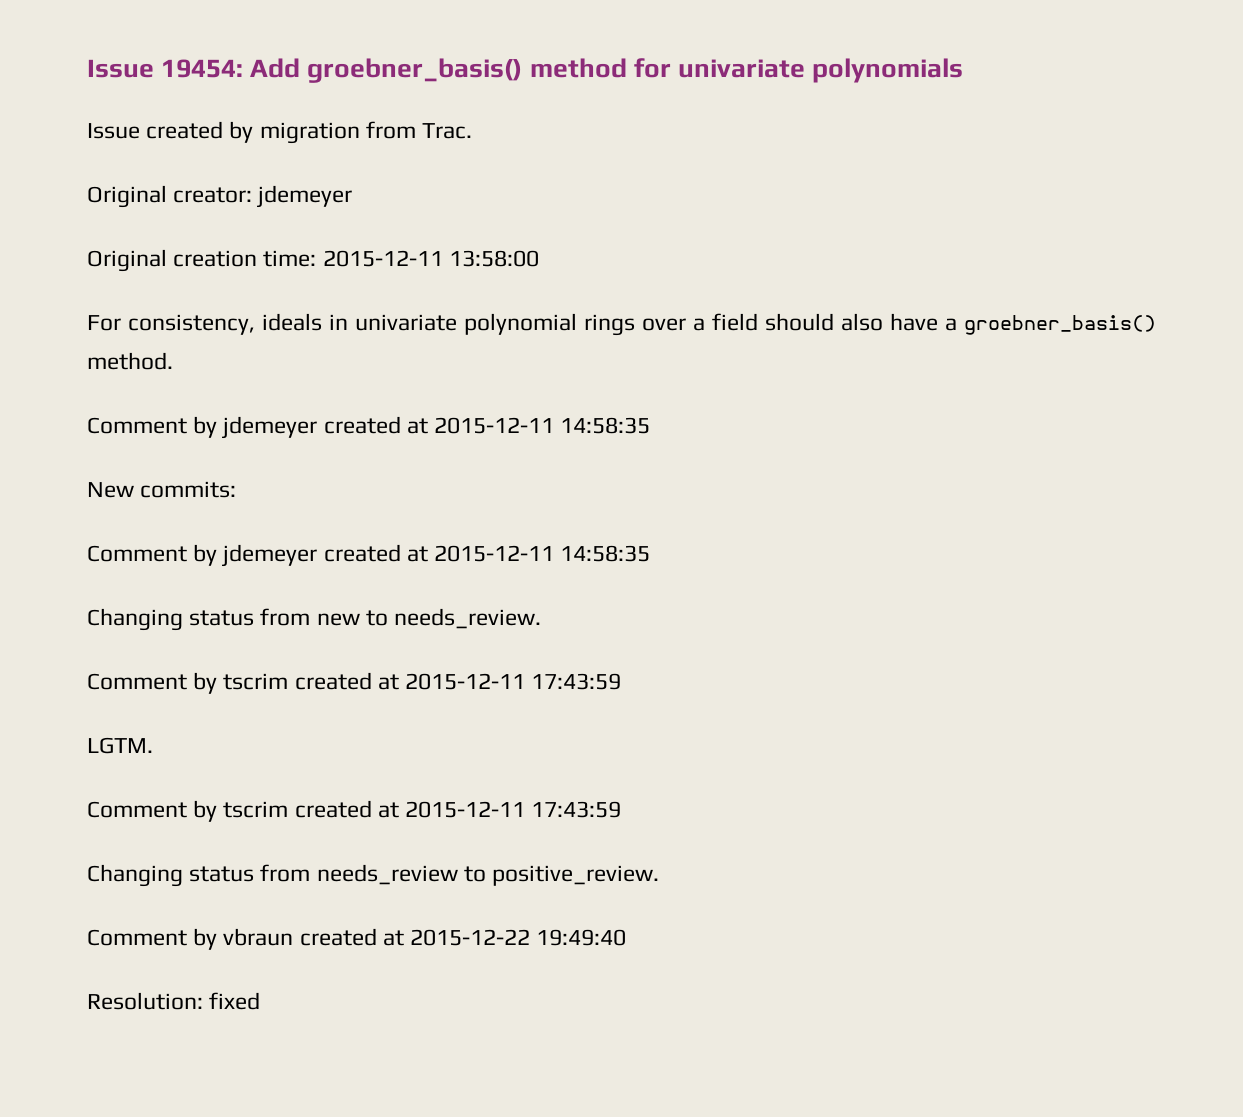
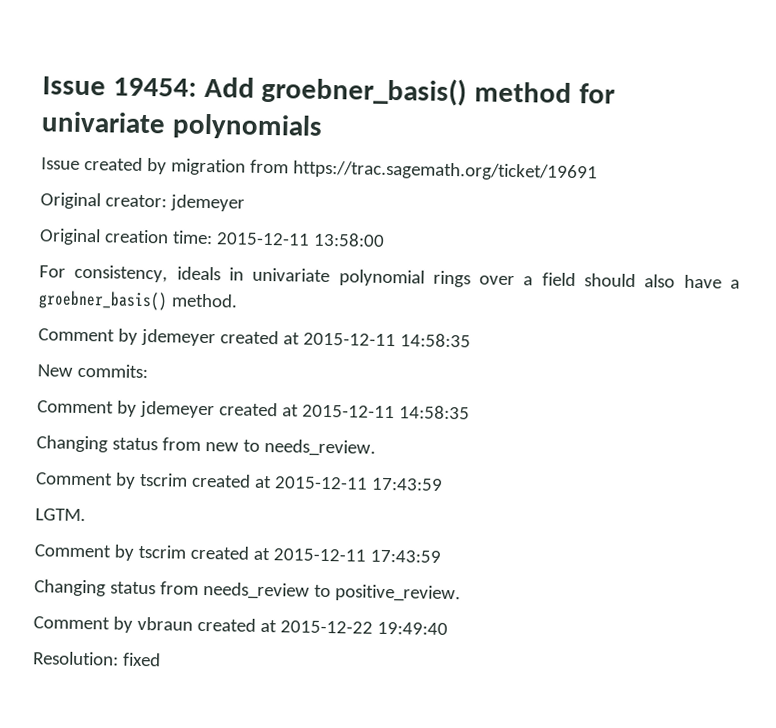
[422,123,473,139] Trac. -> [292,160,598,182] https://trac.sagemath.org/ticket/19691

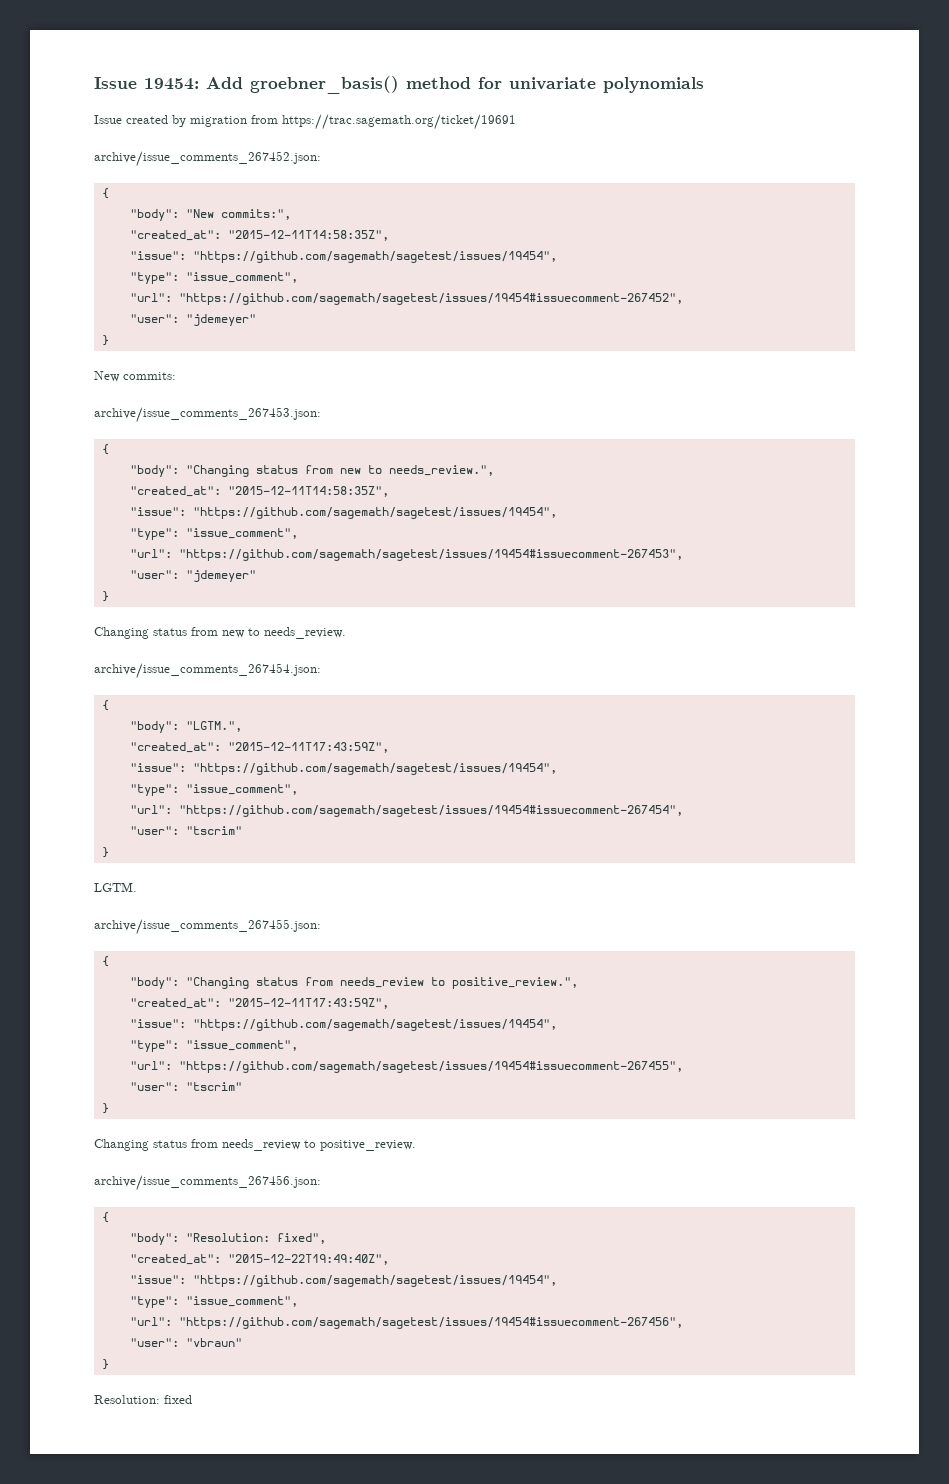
[40,192,245,212] [39,228,385,247] [39,264,740,289] [38,290,238,311] [38,328,471,348] [37,363,148,379] [37,400,470,420] Original creator: jdemeyer // Original creation time: 2015-12-11 13:58:00 // For consistency, ideals in univariate polynomial rings over a field should also have a groebner_basis() method. // Comment by jdemeyer created at 2015-12-11 14:58:35 // New commits: // Comment by jdemeyer created at 2015-12-11 14:58:35 -> [94,151,321,167] [101,188,109,199] [129,209,291,221] [129,230,389,241] [129,251,557,263] [129,272,298,284] [129,293,683,305] [129,314,256,326] [101,335,109,346] [94,371,176,382] [94,407,321,423] [101,444,109,455] [129,465,494,477] [129,486,389,497] [129,507,557,519] [129,528,298,540] [129,549,683,561] [129,570,256,582] [101,591,109,602] archive/issue_comments_267452.json: // { // "body": "New commits:", // "created_at": "2015-12-11T14:58:35Z", // "issue": "https://github.com/sagemath/sagetest/issues/19454", // "type": "issue_comment", // "url": "https://github.com/sagemath/sagetest/issues/19454#issuecomment-267452", // "user": "jdemeyer" // } // New commits: // archive/issue_comments_267453.json: // { // "body": "Changing status from new to needs_review.", // "created_at": "2015-12-11T14:58:35Z", // "issue": "https://github.com/sagemath/sagetest/issues/19454", // "type": "issue_comment", // "url": "https://github.com/sagemath/sagetest/issues/19454#issuecomment-267453", // "user": "jdemeyer" // }
[35,472,443,491] [35,508,86,522] [34,544,441,563] Comment by tscrim created at 2015-12-11 17:43:59 // LGTM. // Comment by tscrim created at 2015-12-11 17:43:59 -> [94,663,321,679] [101,700,109,711] [129,721,242,733] [129,742,389,753] [129,763,557,775] [129,784,298,796] [129,805,683,817] [129,826,242,835] [101,847,109,858] [94,882,137,892] [94,919,321,935] [101,956,109,967] [129,977,578,989] [129,998,389,1009] [129,1019,557,1031] [129,1040,298,1052] [129,1061,683,1073] [129,1082,242,1091] [101,1103,109,1114] archive/issue_comments_267454.json: // { // "body": "LGTM.", // "created_at": "2015-12-11T17:43:59Z", // "issue": "https://github.com/sagemath/sagetest/issues/19454", // "type": "issue_comment", // "url": "https://github.com/sagemath/sagetest/issues/19454#issuecomment-267454", // "user": "tscrim" // } // LGTM. // archive/issue_comments_267455.json: // { // "body": "Changing status from needs_review to positive_review.", // "created_at": "2015-12-11T17:43:59Z", // "issue": "https://github.com/sagemath/sagetest/issues/19454", // "type": "issue_comment", // "url": "https://github.com/sagemath/sagetest/issues/19454#issuecomment-267455", // "user": "tscrim" // }
[33,616,448,636] Comment by vbraun created at 2015-12-22 19:49:40 -> [94,1175,321,1191] [101,1212,109,1223] [129,1233,326,1245] [129,1254,389,1265] [129,1275,557,1287] [129,1296,298,1308] [129,1317,683,1329] [129,1338,242,1347] [101,1359,109,1370] archive/issue_comments_267456.json: // { // "body": "Resolution: fixed", // "created_at": "2015-12-22T19:49:40Z", // "issue": "https://github.com/sagemath/sagetest/issues/19454", // "type": "issue_comment", // "url": "https://github.com/sagemath/sagetest/issues/19454#issuecomment-267456", // "user": "vbraun" // }

